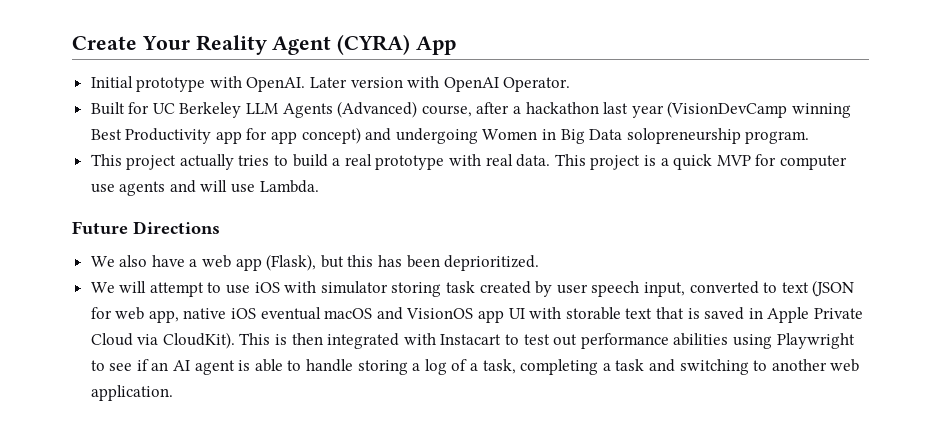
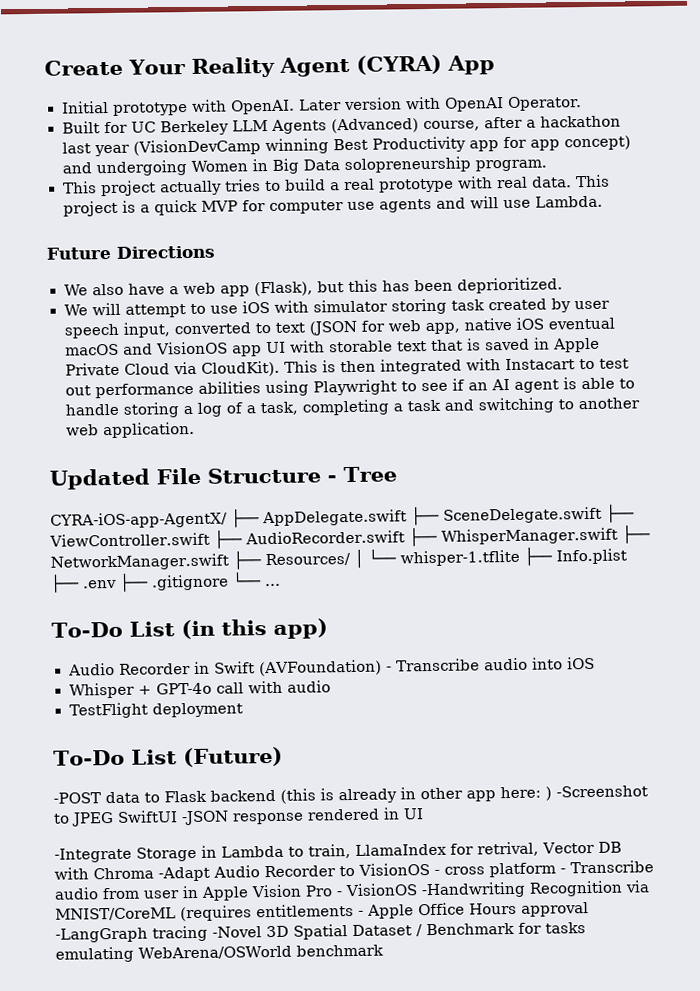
(173, 393) none -> [49,466,397,490] [50,503,635,529] [49,524,651,549] [50,546,627,571] [50,571,281,593] [51,618,328,640] [67,656,595,677] [68,680,332,699] [68,702,244,719] [53,746,283,768] [53,785,648,804] [53,807,424,827] [54,841,622,863] [54,860,654,882] [54,880,650,901] [55,902,589,922] [55,922,586,943] [55,944,384,963] // Updated File Structure - Tree // CYRA-iOS-app-AgentX/ ├── AppDelegate.swift ├── SceneDelegate.swift ├── ViewController.swift ├── AudioRecorder.swift ├── WhisperManager.swift ├── NetworkManager.swift ├── Resources/ │ └── whisper-1.tflite ├── Info.plist ├── .env ├── .gitignore └── ... // To-Do List (in this app) // Audio Recorder in Swift (AVFoundation) - Transcribe audio into iOS // Whisper + GPT-4o call with audio // TestFlight deployment // To-Do List (Future) // -POST data to Flask backend (this is already in other app here: ) -Screenshot to JPEG SwiftUI -JSON response rendered in UI // -Integrate Storage in Lambda to train, LlamaIndex for retrival, Vector DB with Chroma -Adapt Audio Recorder to VisionOS - cross platform - Transcribe audio from user in Apple Vision Pro - VisionOS -Handwriting Recognition via MNIST/CoreML (requires entitlements - Apple Office Hours approval -LangGraph tracing -Novel 3D Spatial Dataset / Benchmark for tasks emulating WebArena/OSWorld benchmark

